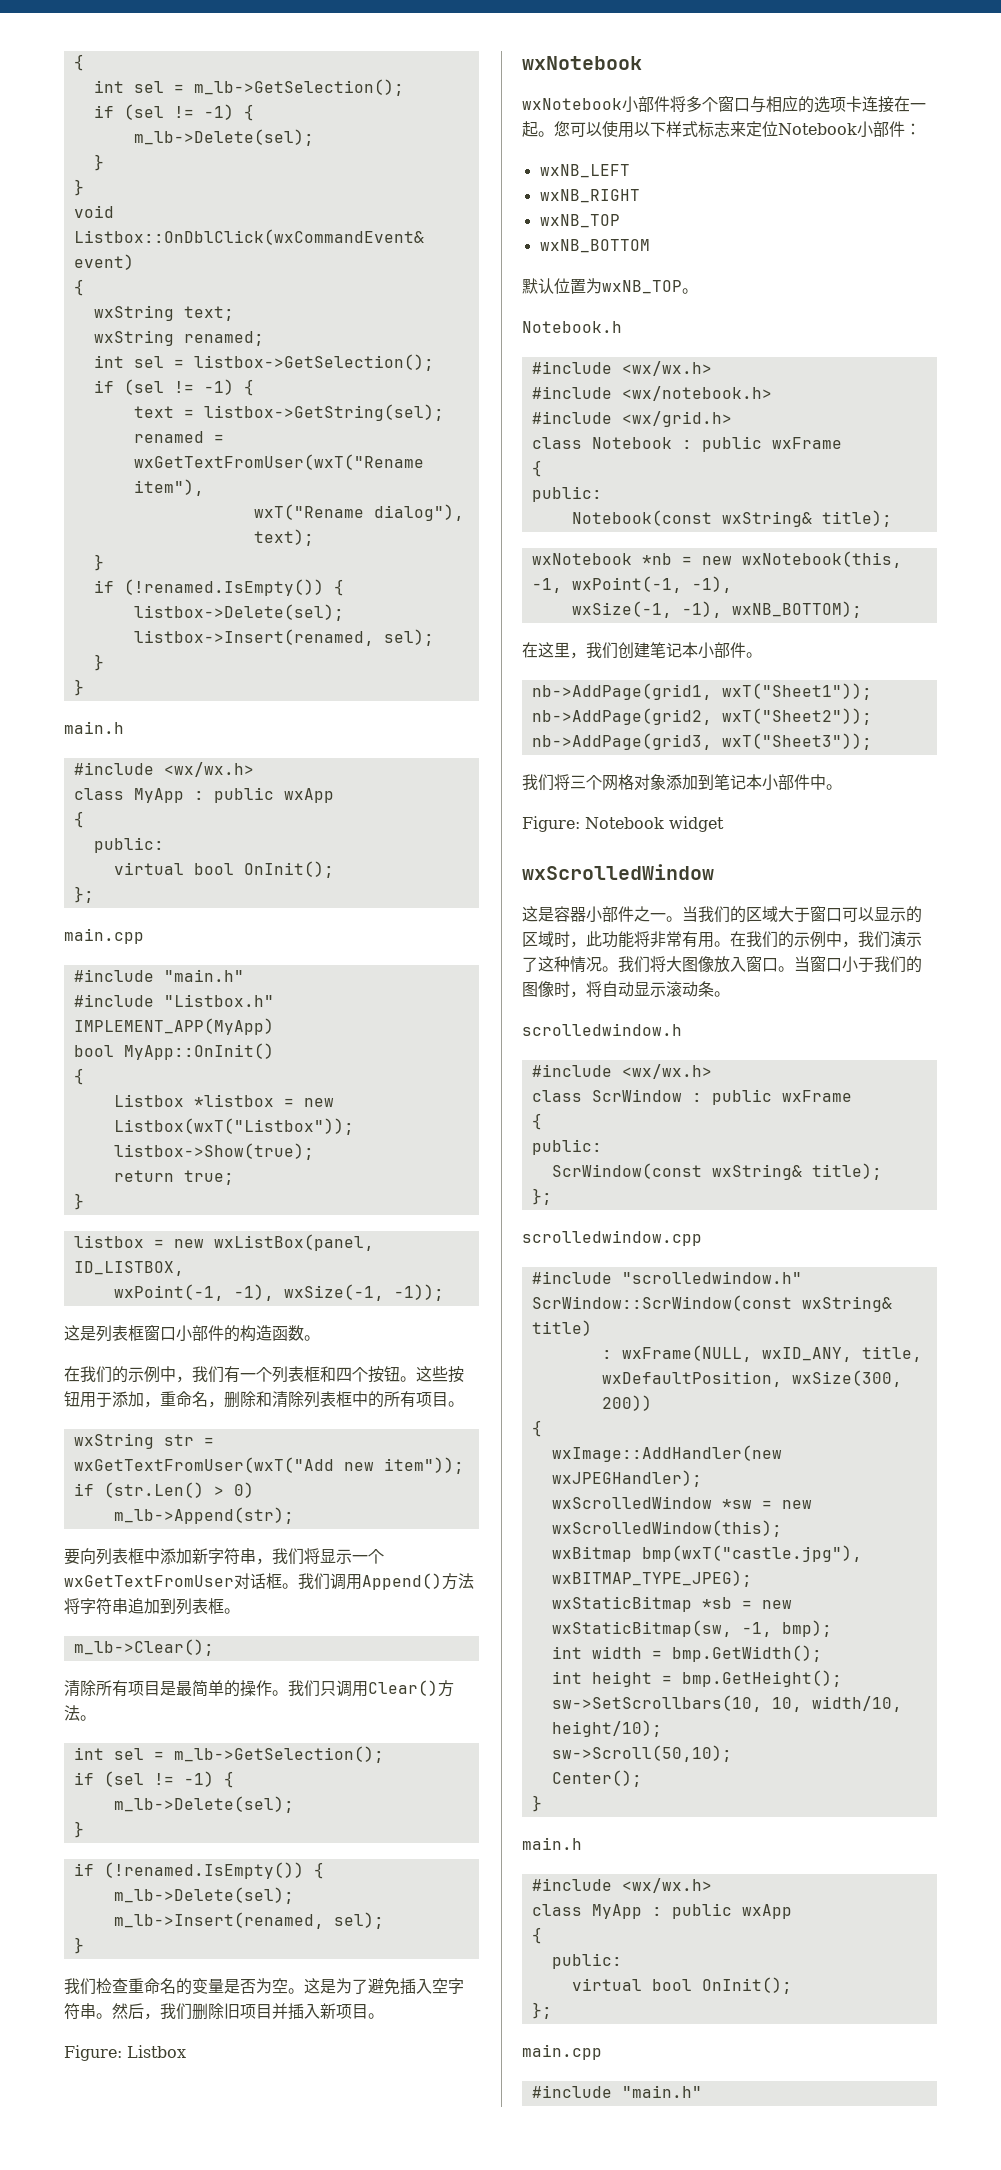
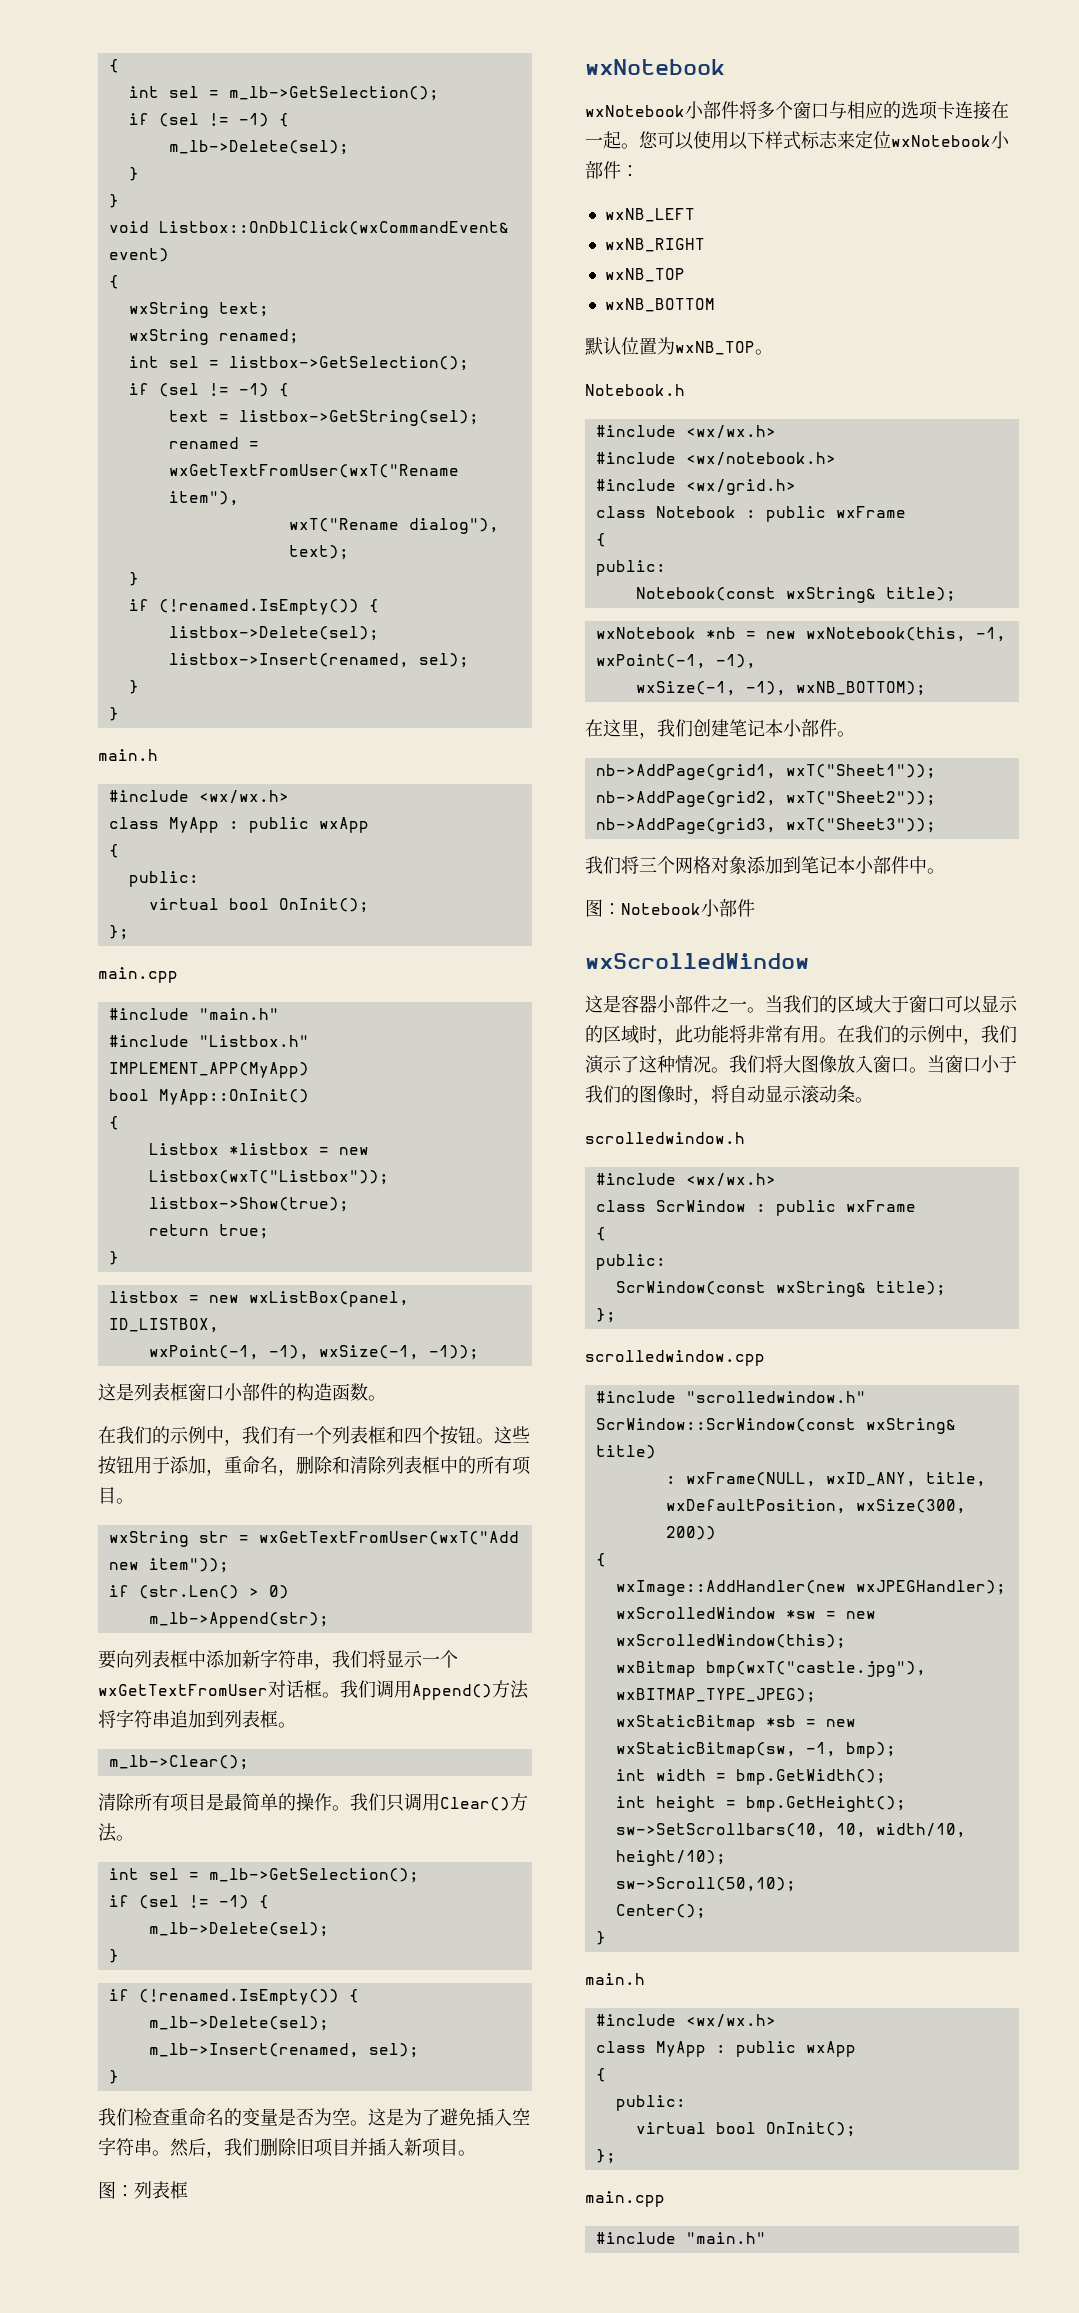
[64,2045,186,2061] Figure: Listbox -> [98,2181,188,2199] 图：列表框
[778,123,857,135] Notebook -> [891,135,991,147] wxNotebook
[522,816,724,832] Figure: Notebook widget -> [585,899,755,917] 图：Notebook小部件

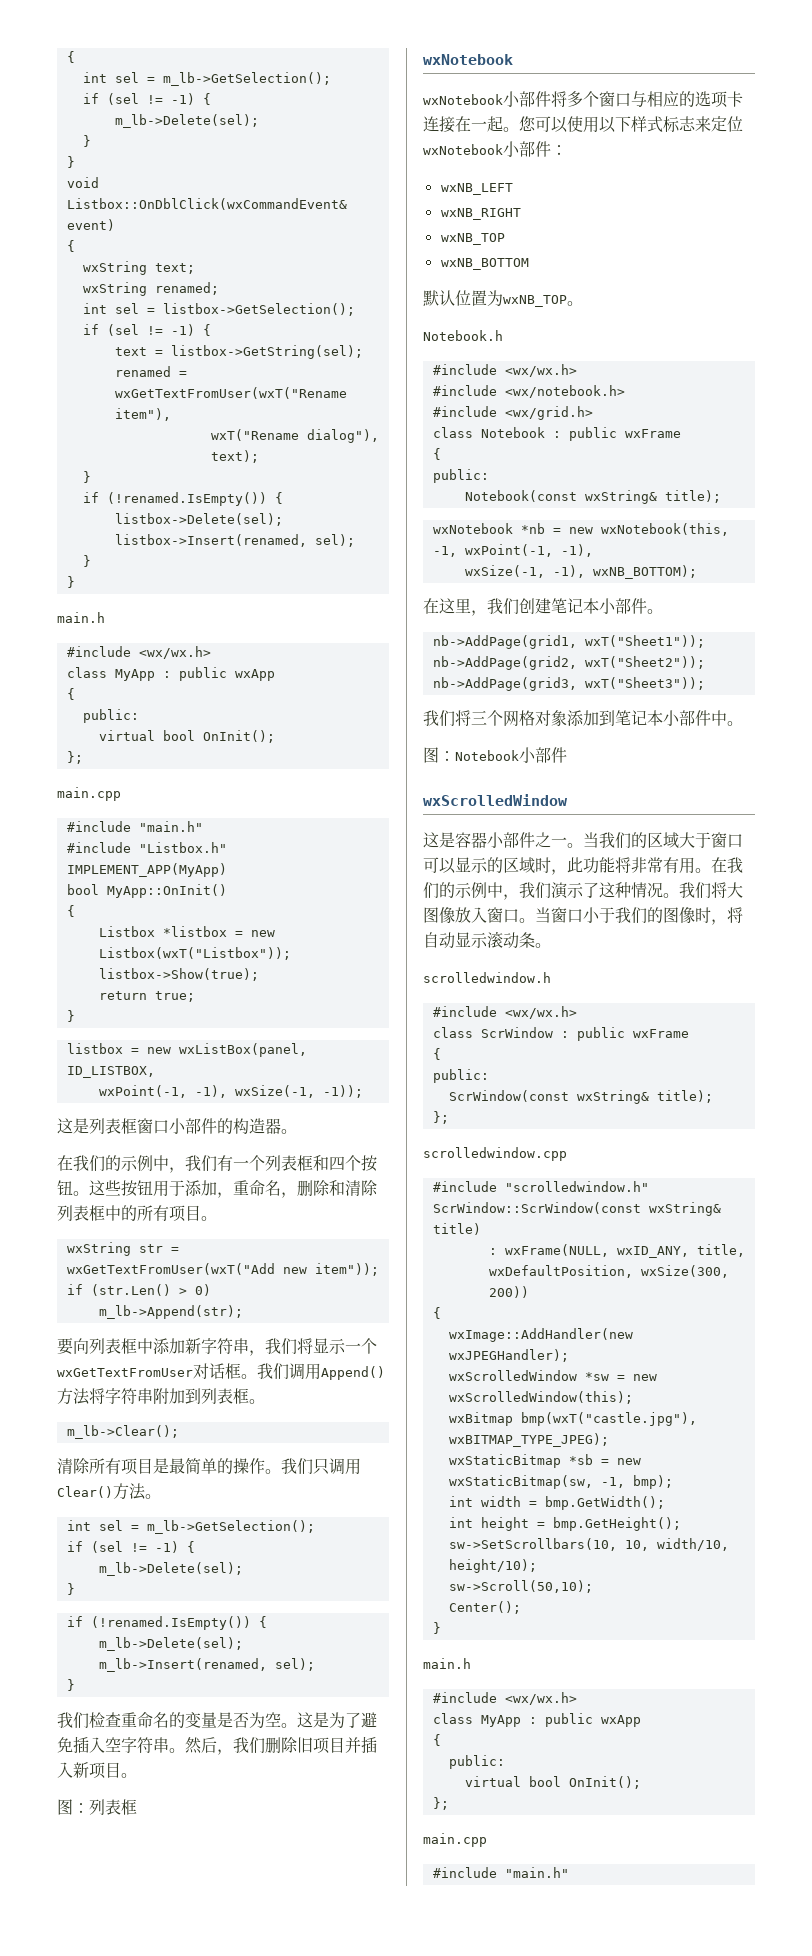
[332,1383,368,1401] 函数 -> [265,1118,281,1134] 器
[170,1710,188,1728] 追 -> [153,1388,169,1405] 附

